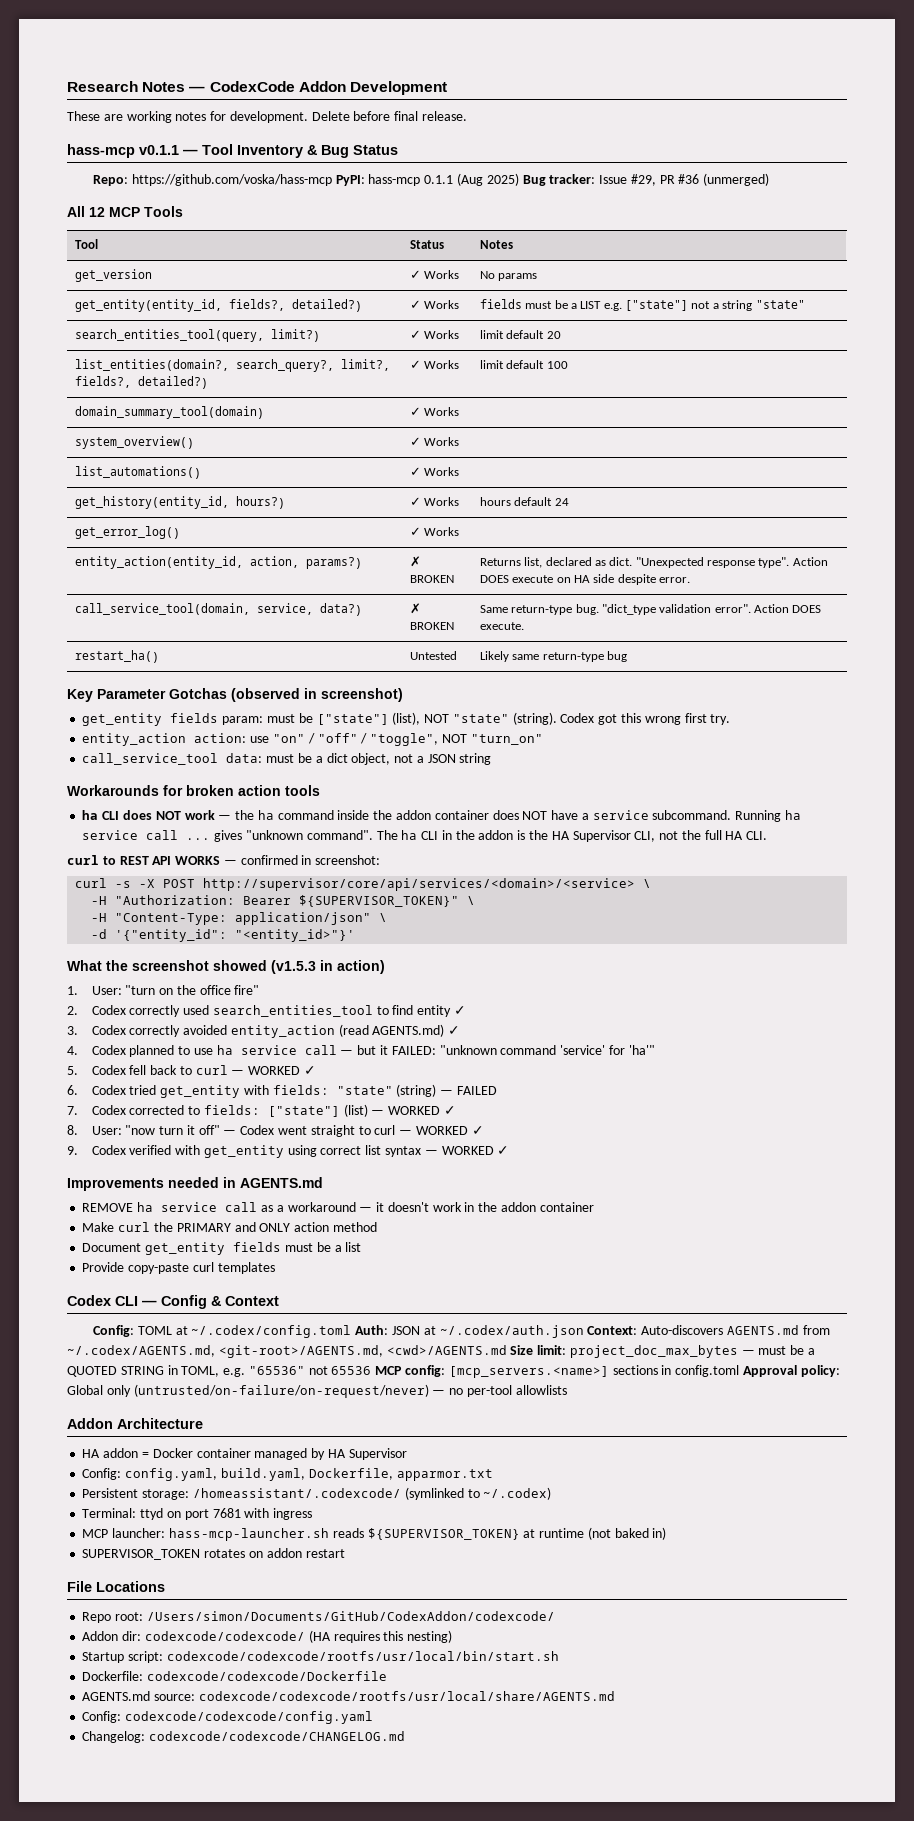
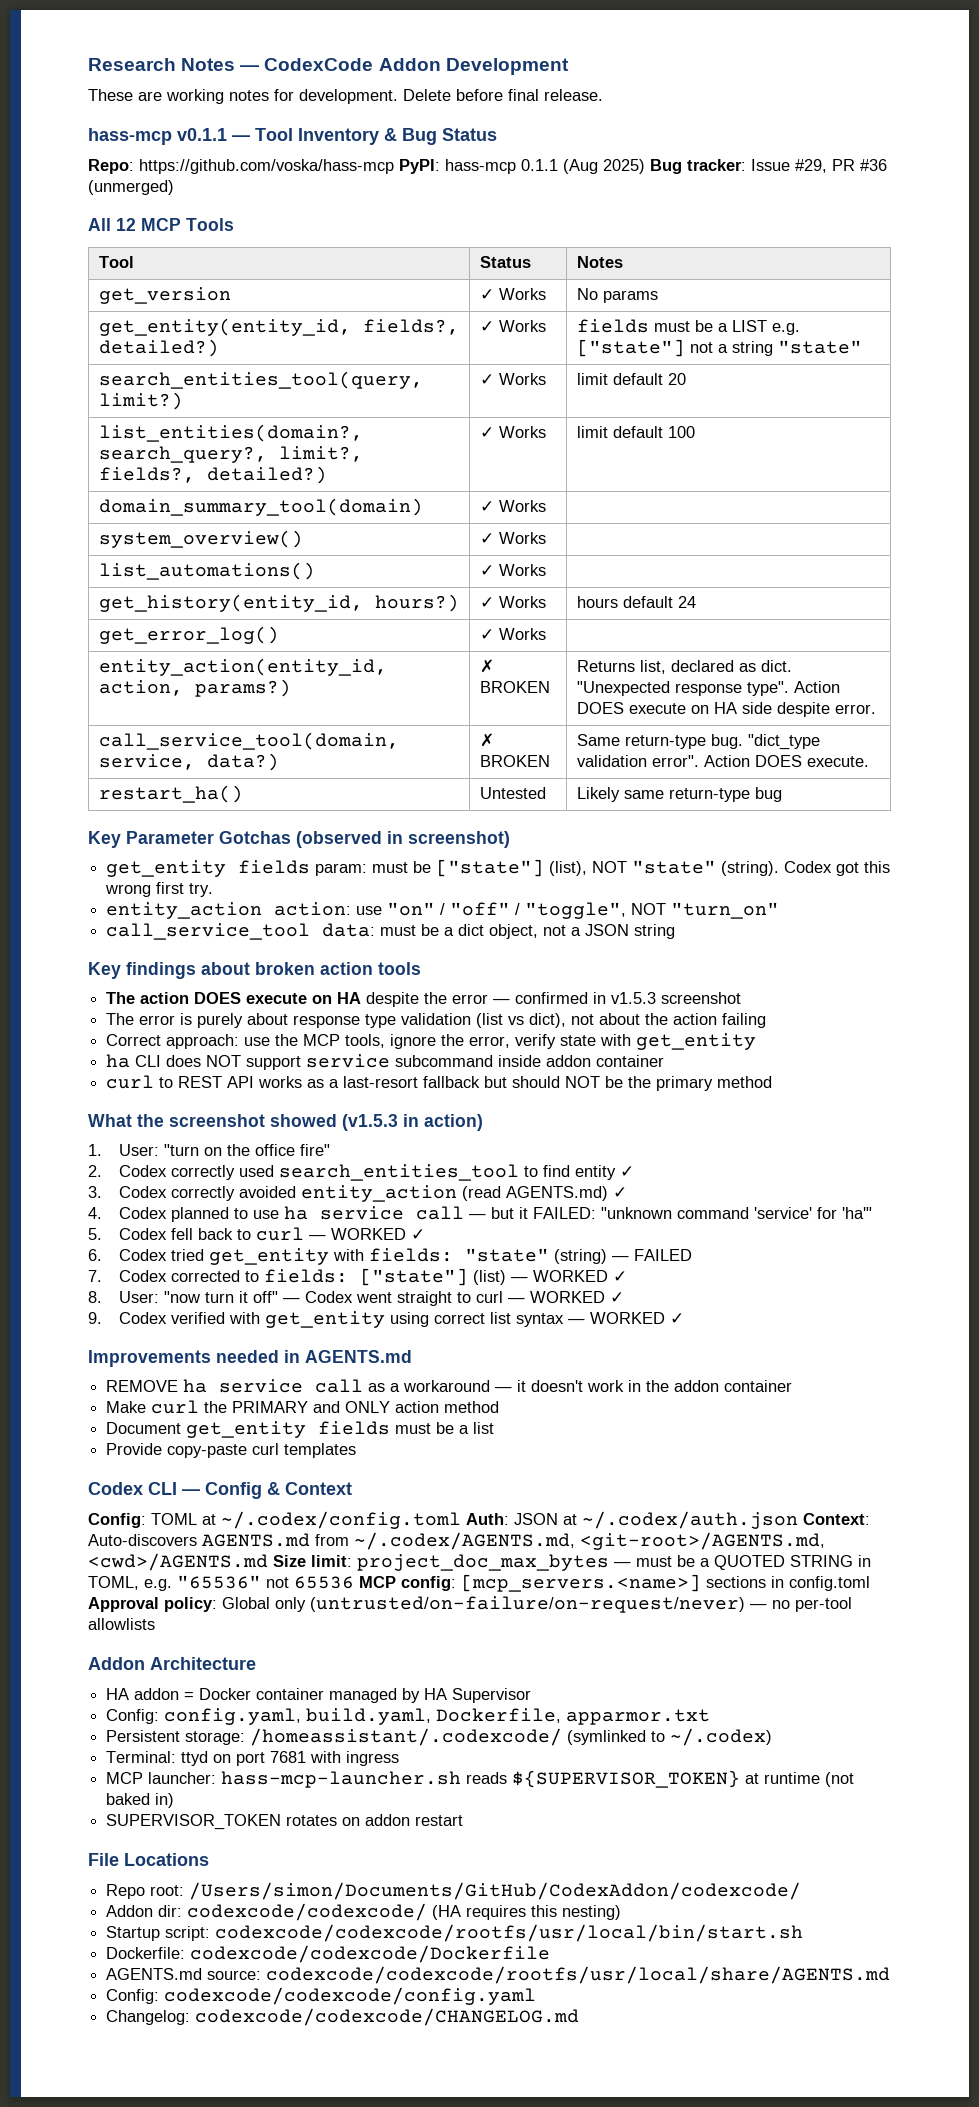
[67,785,183,796] Workarounds for -> [88,962,250,979] Key findings about
[82,810,801,822] [82,830,768,842] [67,855,381,865] [75,878,652,891] [91,895,476,907] [91,912,388,925] [91,929,356,942] ha CLI does NOT work — the ha command inside the addon container does NOT have a service subcommand. Running ha service call ... gives "unknown command". The ha CLI in the addon is the HA Supervisor CLI, not the full HA CLI. // curl to REST API WORKS — confirmed in screenshot: // curl -s -X POST http://supervisor/core/api/services/<domain>/<service> \ // -H "Authorization: Bearer ${SUPERVISOR_TOKEN}" \ // -H "Content-Type: application/json" \ // -d '{"entity_id": "<entity_id>"}' -> [106,992,742,1007] [106,1013,767,1028] [106,1033,757,1050] [106,1054,665,1070] [106,1075,773,1091] The action DOES execute on HA despite the error — confirmed in v1.5.3 screenshot // The error is purely about response type validation (list vs dict), not about the action failing // Correct approach: use the MCP tools, ignore the error, verify state with get_entity // ha CLI does NOT support service subcommand inside addon container // curl to REST API works as a last-resort fallback but should NOT be the primary method

